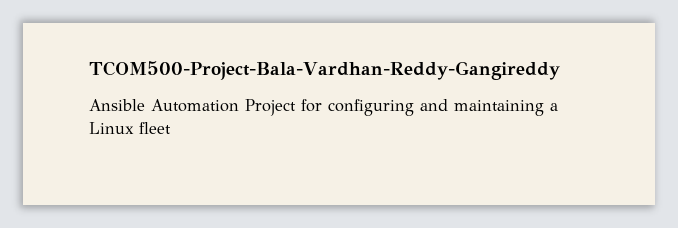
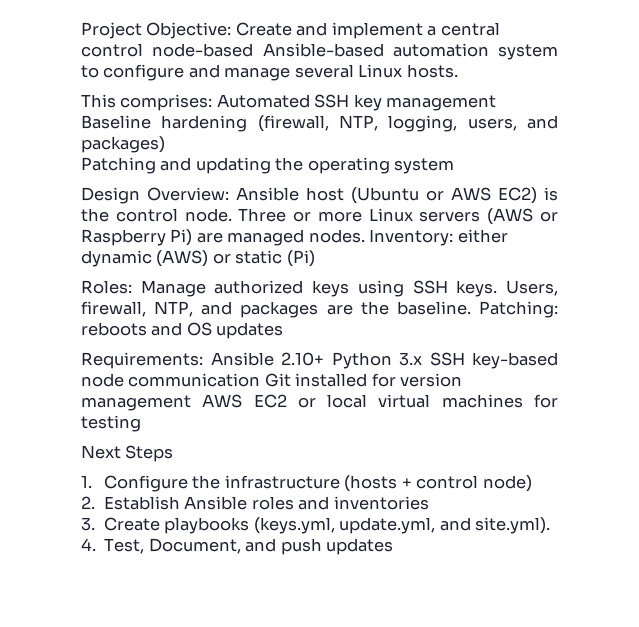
[89,61,560,80] [89,99,558,116] [89,122,171,134] TCOM500-Project-Bala-Vardhan-Reddy-Gangireddy // Ansible Automation Project for configuring and maintaining a Linux fleet -> [81,22,500,39] [81,43,558,60] [81,64,458,81] [81,94,497,111] [81,115,558,132] [81,136,165,153] [81,157,455,174] [81,187,558,204] [81,208,558,225] [81,229,508,246] [81,250,315,267] [81,280,558,297] [81,301,558,318] [81,322,284,339] [81,352,558,369] [81,373,463,387] [81,394,558,411] [81,415,141,432] [81,445,174,462] [81,475,532,492] [81,496,429,510] [81,517,551,534] [81,538,394,555] Project Objective: Create and implement a central control node-based Ansible-based automation system to configure and manage several Linux hosts. // This comprises: Automated SSH key management Baseline hardening (firewall, NTP, logging, users, and packages) // Patching and updating the operating system // Design Overview: Ansible host (Ubuntu or AWS EC2) is the control node. Three or more Linux servers (AWS or Raspberry Pi) are managed nodes. Inventory: either dynamic (AWS) or static (Pi) // Roles: Manage authorized keys using SSH keys. Users, firewall, NTP, and packages are the baseline. Patching: reboots and OS updates // Requirements: Ansible 2.10+ Python 3.x SSH key-based node communication Git installed for version management AWS EC2 or local virtual machines for testing // Next Steps // 1. Configure the infrastructure (hosts + control node) // 2. Establish Ansible roles and inventories // 3. Create playbooks (keys.yml, update.yml, and site.yml). // 4. Test, Document, and push updates

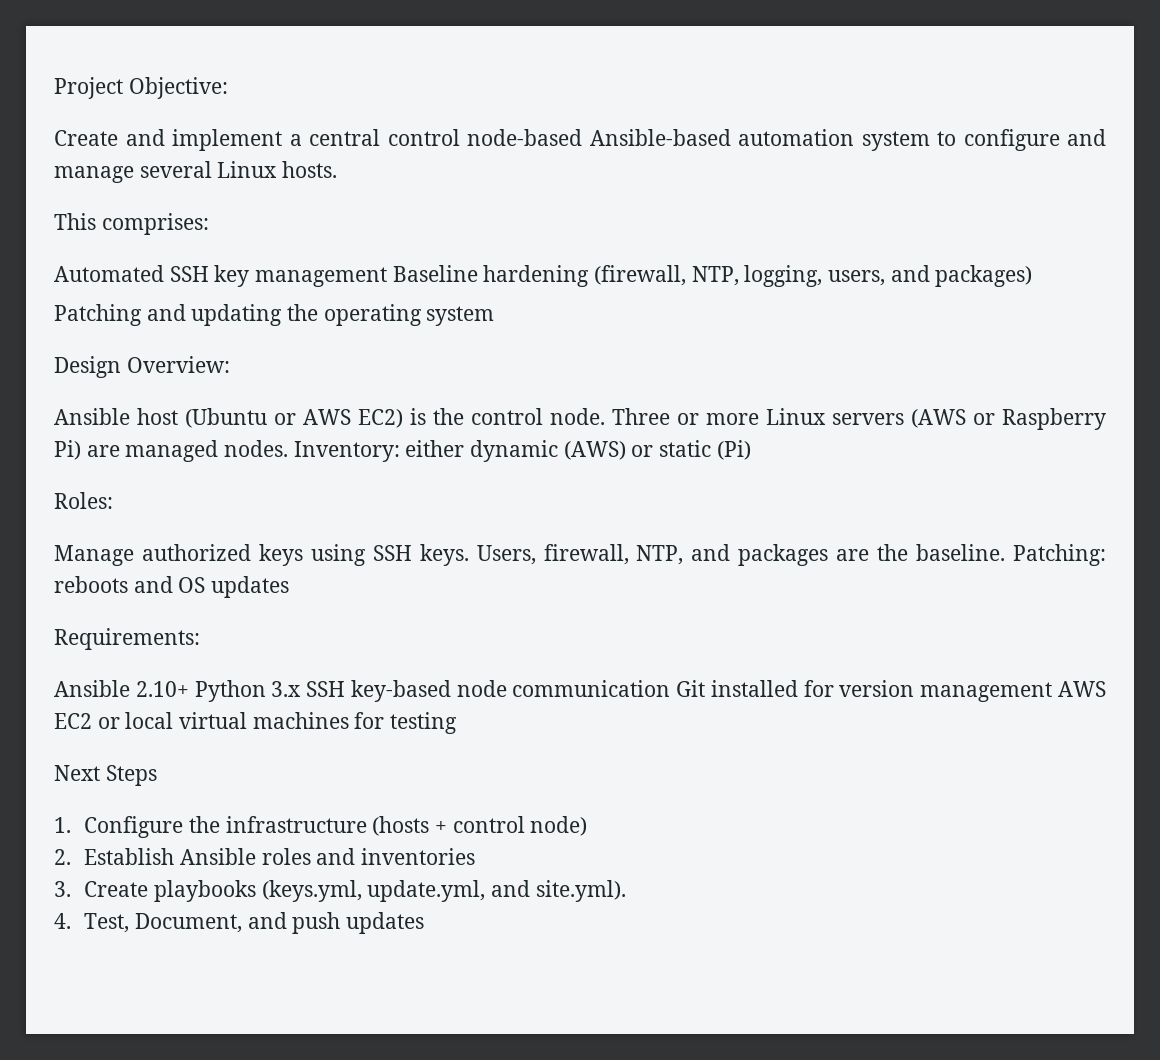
(232, 30) none -> (228, 88) //
(213, 102) none -> (209, 224) //
(229, 194) none -> (230, 364) //
(132, 287) none -> (113, 500) //
(203, 360) none -> (200, 639) //

